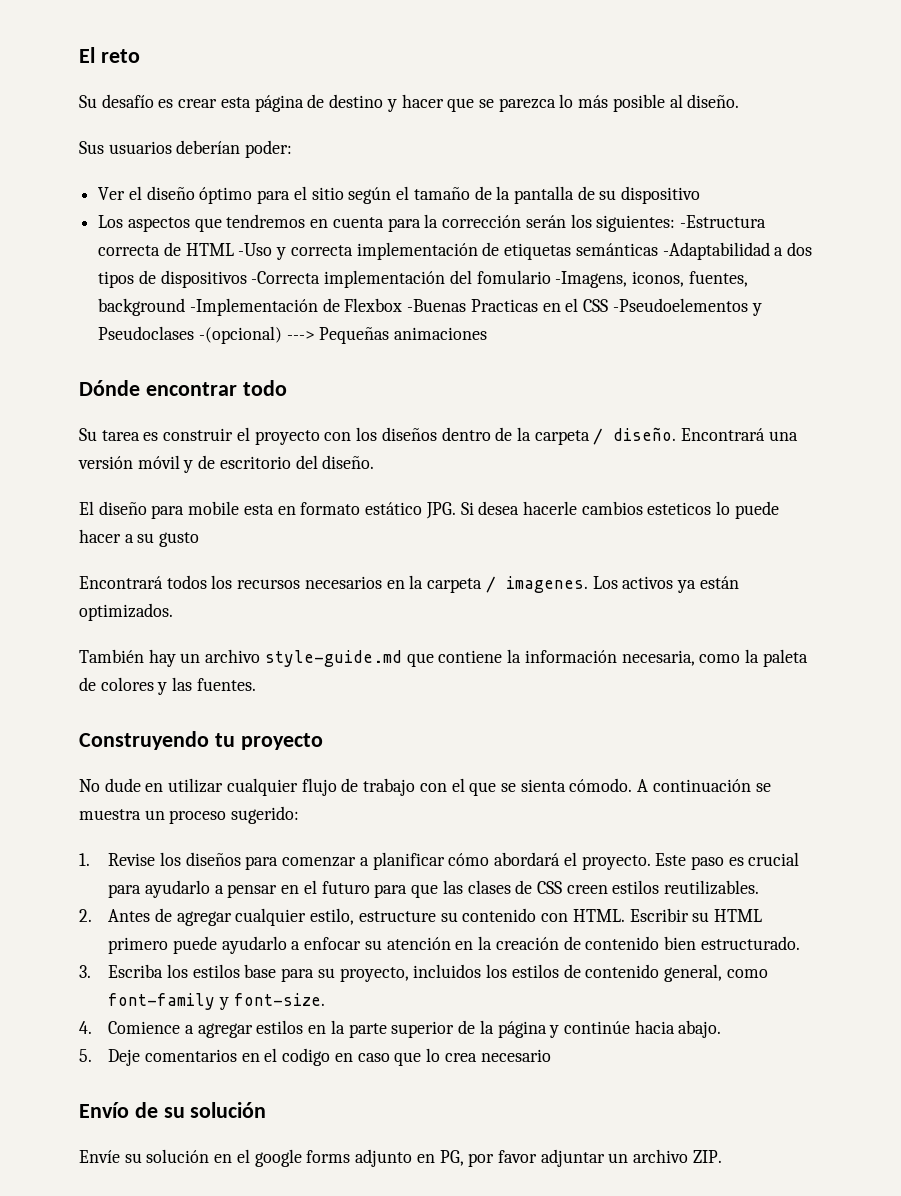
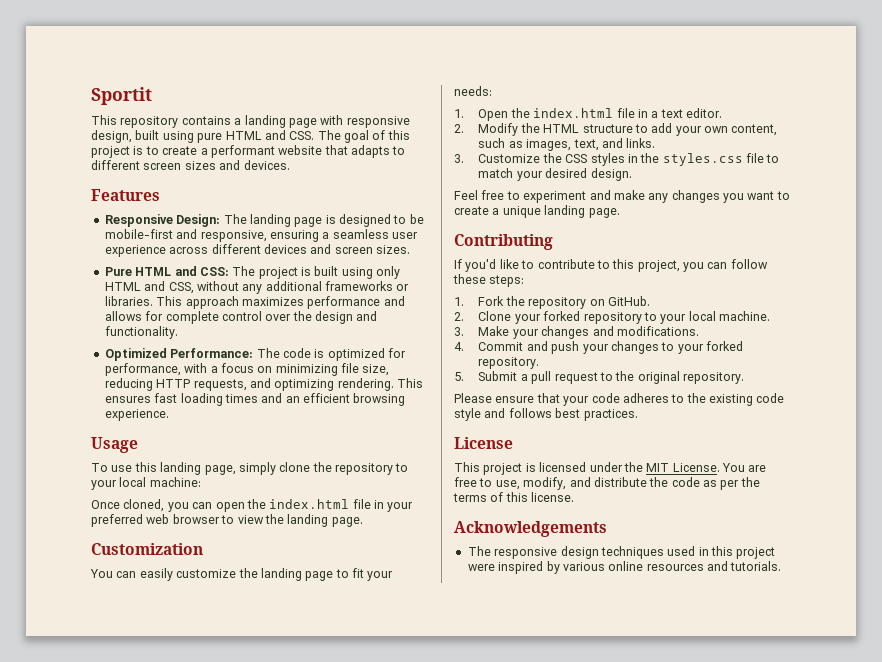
[79,47,140,63] [79,94,740,112] [79,140,293,158] [98,186,701,204] [98,214,766,232] [98,242,812,260] [98,270,748,288] [98,298,762,316] [98,326,488,344] [79,380,287,396] [79,427,798,445] [78,455,375,473] [79,501,779,519] [79,529,200,547] [79,575,739,593] [79,603,173,621] [79,649,808,667] [79,677,256,695] [79,731,323,750] [79,778,771,796] [79,806,300,824] [79,852,800,870] [108,880,760,898] [79,908,762,926] [108,936,800,954] [79,964,768,982] [108,993,325,1010] [79,1020,722,1038] [79,1048,551,1066] [79,1102,267,1118] [79,1149,722,1167] El reto // Su desafío es crear esta página de destino y hacer que se parezca lo más posible al diseño. // Sus usuarios deberían poder: // Ver el diseño óptimo para el sitio según el tamaño de la pantalla de su dispositivo // Los aspectos que tendremos en cuenta para la corrección serán los siguientes: -Estructura correcta de HTML -Uso y correcta implementación de etiquetas semánticas -Adaptabilidad a dos tipos de dispositivos -Correcta implementación del fomulario -Imagens, iconos, fuentes, background -Implementación de Flexbox -Buenas Practicas en el CSS -Pseudoelementos y Pseudoclases -(opcional) ---> Pequeñas animaciones // Dónde encontrar todo // Su tarea es construir el proyecto con los diseños dentro de la carpeta / diseño. Encontrará una versión móvil y de escritorio del diseño. // El diseño para mobile esta en formato estático JPG. Si desea hacerle cambios esteticos lo puede hacer a su gusto // Encontrará todos los recursos necesarios en la carpeta / imagenes. Los activos ya están optimizados. // También hay un archivo style-guide.md que contiene la información necesaria, como la paleta de colores y las fuentes. // Construyendo tu proyecto // No dude en utilizar cualquier flujo de trabajo con el que se sienta cómodo. A continuación se muestra un proceso sugerido: // 1. Revise los diseños para comenzar a planificar cómo abordará el proyecto. Este paso es crucial para ayudarlo a pensar en el futuro para que las clases de CSS creen estilos reutilizables. // 2. Antes de agregar cualquier estilo, estructure su contenido con HTML. Escribir su HTML primero puede ayudarlo a enfocar su atención en la creación de contenido bien estructurado. // 3. Escriba los estilos base para su proyecto, incluidos los estilos de contenido general, como font-family y font-size. // 4. Comience a agregar estilos en la parte superior de la página y continúe hacia abajo. // 5. Deje comentarios en el codigo en caso que lo crea necesario // Envío de su solución // Envíe su solución en el google forms adjunto en PG, por favor adjuntar un archivo ZIP. -> [91,87,152,105] [91,115,410,128] [91,130,410,143] [91,145,406,158] [91,160,290,170] [91,189,160,201] [104,214,424,227] [104,229,418,242] [104,244,410,257] [104,266,401,279] [104,281,410,294] [104,296,405,309] [104,311,378,324] [104,326,178,339] [104,348,406,361] [104,363,390,376] [104,378,423,391] [104,393,406,406] [104,409,169,421] [91,437,138,453] [91,462,409,475] [91,477,201,490] [91,499,414,512] [91,514,363,527] [91,543,203,555] [90,568,394,581] [454,86,492,96] [454,108,723,121] [454,123,778,136] [478,138,656,151] [454,153,780,166] [478,168,632,181] [454,190,790,203] [454,205,620,218] [454,234,553,250] [454,259,768,272] [453,274,525,287] [454,296,650,309] [454,311,771,324] [454,326,699,339] [454,341,744,354] [478,357,540,369] [454,371,745,384] [454,393,785,406] [454,408,638,421] [454,437,513,449] [454,462,767,475] [454,477,760,490] [453,492,575,502] [454,521,607,537] [467,546,776,559] [467,561,782,574] Sportit // This repository contains a landing page with responsive design, built using pure HTML and CSS. The goal of this project is to create a performant website that adapts to different screen sizes and devices. // Features // Responsive Design: The landing page is designed to be mobile-first and responsive, ensuring a seamless user experience across different devices and screen sizes. // Pure HTML and CSS: The project is built using only HTML and CSS, without any additional frameworks or libraries. This approach maximizes performance and allows for complete control over the design and functionality. // Optimized Performance: The code is optimized for performance, with a focus on minimizing file size, reducing HTTP requests, and optimizing rendering. This ensures fast loading times and an efficient browsing experience. // Usage // To use this landing page, simply clone the repository to your local machine: // Once cloned, you can open the index.html file in your preferred web browser to view the landing page. // Customization // You can easily customize the landing page to fit your needs: // 1. Open the index.html file in a text editor. // 2. Modify the HTML structure to add your own content, such as images, text, and links. // 3. Customize the CSS styles in the styles.css file to match your desired design. // Feel free to experiment and make any changes you want to create a unique landing page. // Contributing // If you'd like to contribute to this project, you can follow these steps: // 1. Fork the repository on GitHub. // 2. Clone your forked repository to your local machine. // 3. Make your changes and modifications. // 4. Commit and push your changes to your forked repository. // 5. Submit a pull request to the original repository. // Please ensure that your code adheres to the existing code style and follows best practices. // License // This project is licensed under the MIT License. You are free to use, modify, and distribute the code as per the terms of this license. // Acknowledgements // The responsive design techniques used in this project were inspired by various online resources and tutorials.

